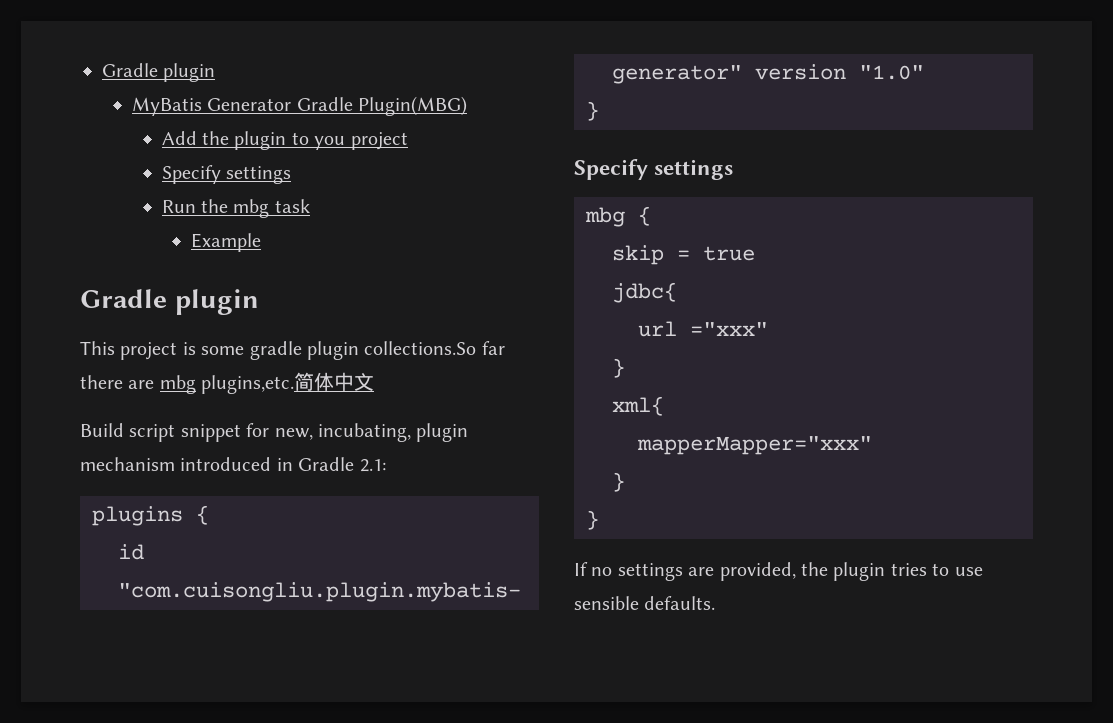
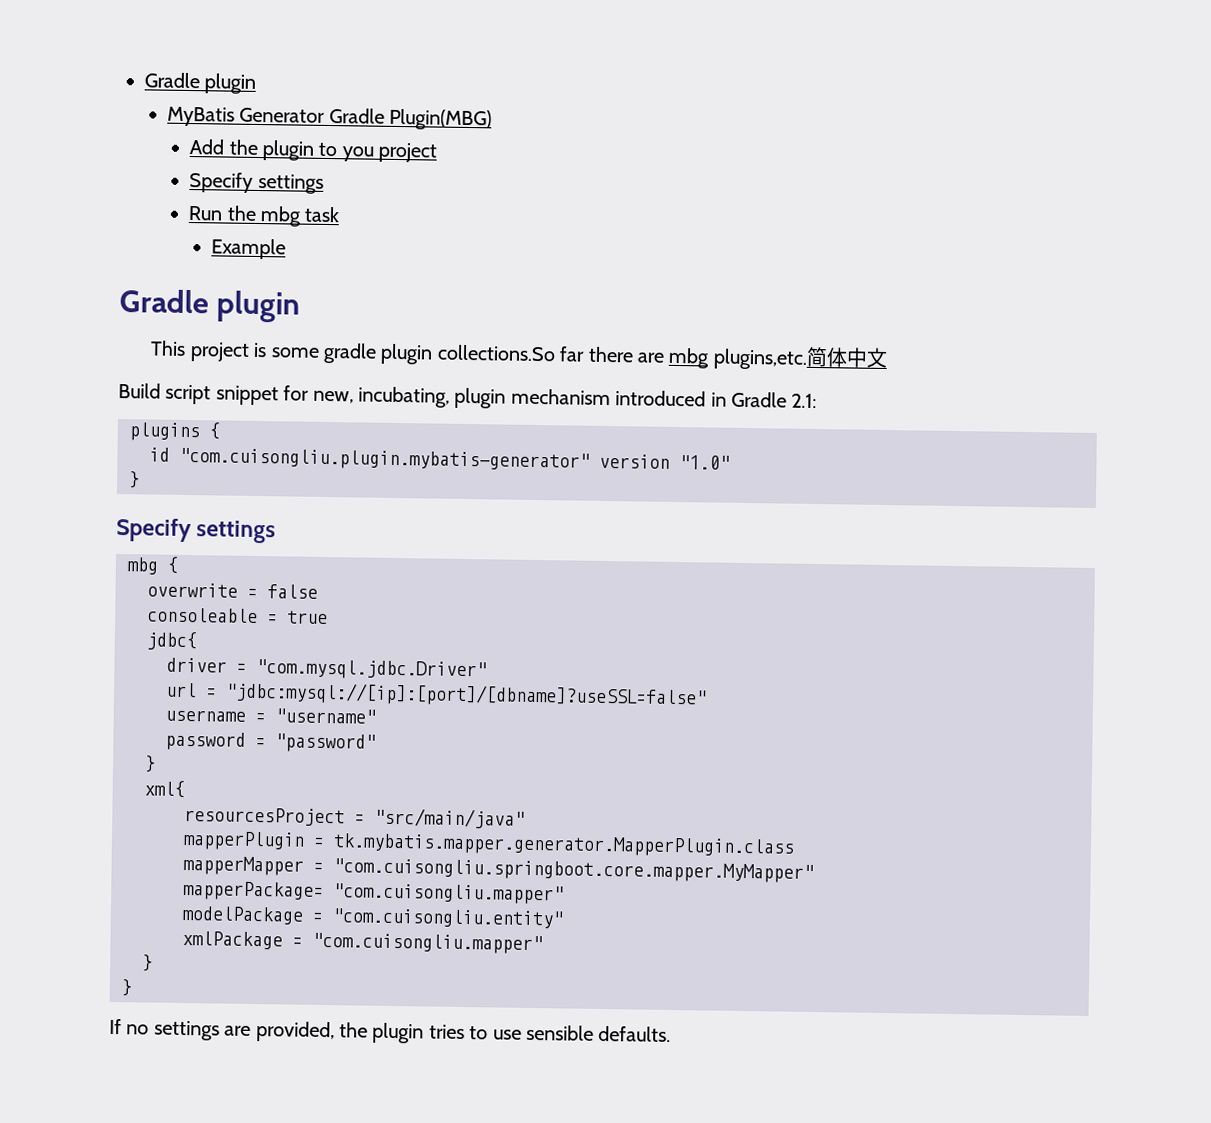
[612,245,664,265] skip -> [147,582,318,599] [147,607,258,624] overwrite = false // consoleable
[638,321,768,337] [612,358,625,378] [612,396,664,416] [637,436,872,455] url ="xxx" // } // xml{ // mapperMapper="xxx" -> [166,657,487,681] [166,681,707,709] [165,708,376,724] [165,731,376,753] [144,755,156,773] [144,780,185,799] [184,806,525,829] [183,830,795,858] [183,855,814,884] [183,880,564,905] [182,905,563,929] [182,930,543,955] driver = "com.mysql.jdbc.Driver" // url = "jdbc:mysql://[ip]:[port]/[dbname]?useSSL=false" // username = "username" // password = "password" // } // xml{ // resourcesProject = "src/main/java" // mapperPlugin = tk.mybatis.mapper.generator.MapperPlugin.class // mapperMapper = "com.cuisongliu.springboot.core.mapper.MyMapper" // mapperPackage= "com.cuisongliu.mapper" // modelPackage = "com.cuisongliu.entity" // xmlPackage = "com.cuisongliu.mapper"

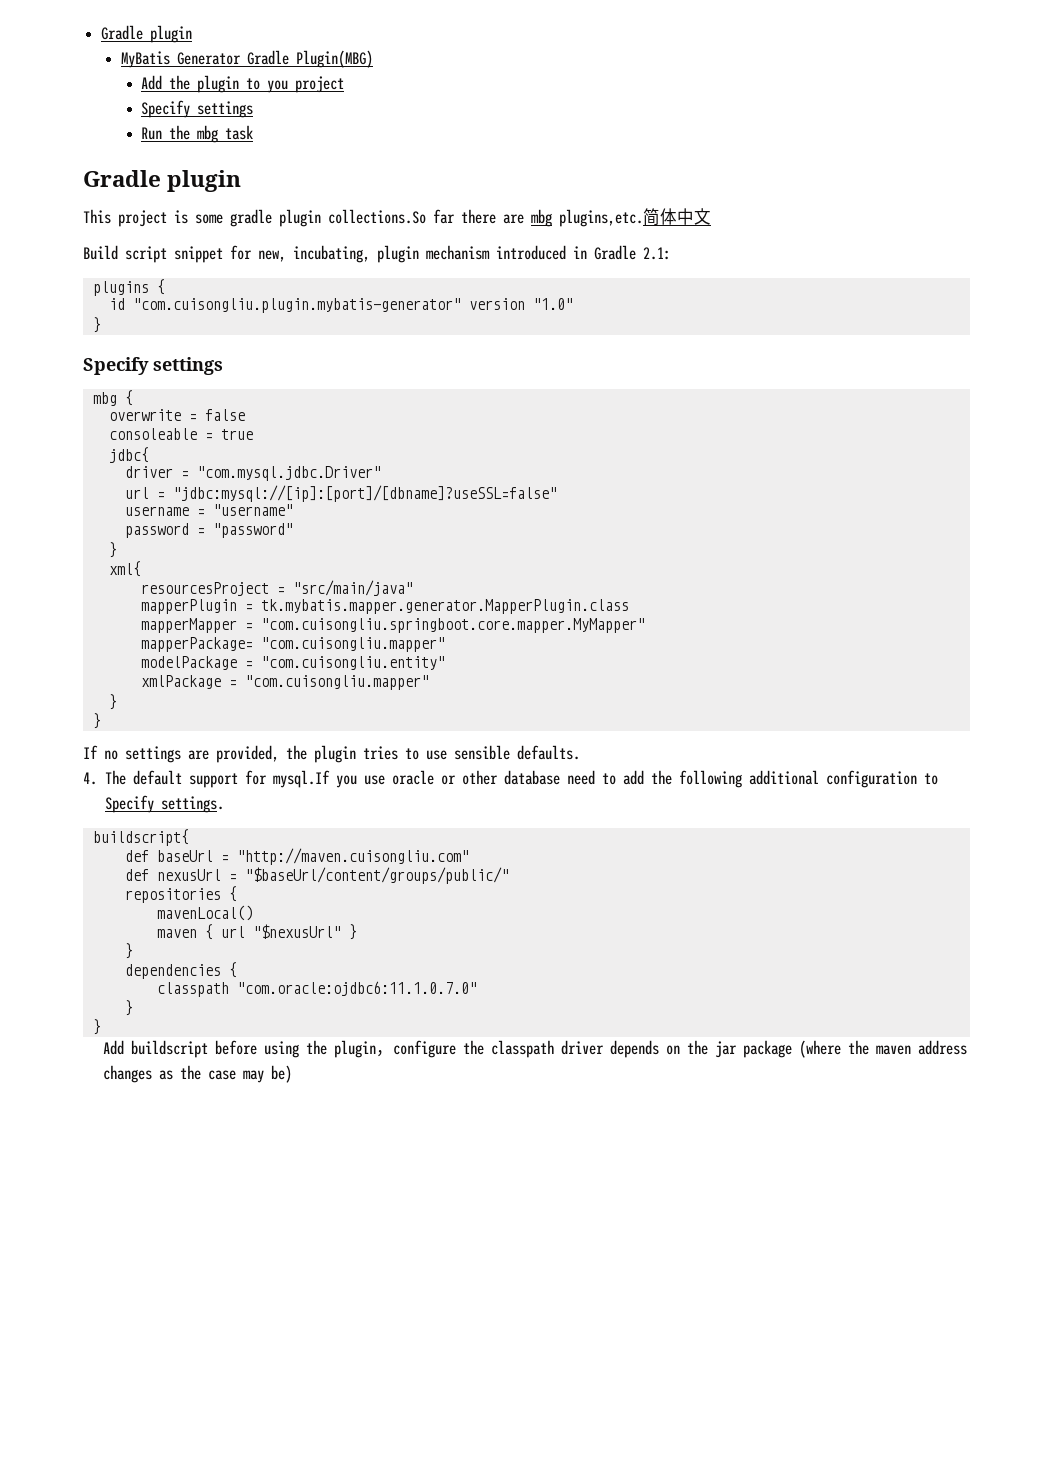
[211,238,287,260] // Example -> (254, 132) none
(672, 1033) none -> [83,770,939,788] [105,795,225,813] [92,829,189,846] [124,848,469,865] [124,867,509,884] [124,886,237,903] [156,905,253,921] [156,924,357,940] [124,943,133,959] [124,962,237,979] [156,981,477,997] [124,1000,133,1016] [92,1019,101,1035] [103,1040,968,1058] [103,1065,293,1083] // 4. The default support for mysql.If you use oracle or other database need to add the following additional configuration to Specify settings. // buildscript{ // def baseUrl = "http://maven.cuisongliu.com" // def nexusUrl = "$baseUrl/content/groups/public/" // repositories { // mavenLocal() // maven { url "$nexusUrl" } // } // dependencies { // classpath "com.oracle:ojdbc6:11.1.0.7.0" // } // } // Add buildscript before using the plugin，configure the classpath driver depends on the jar package (where the maven address changes as the case may be)

